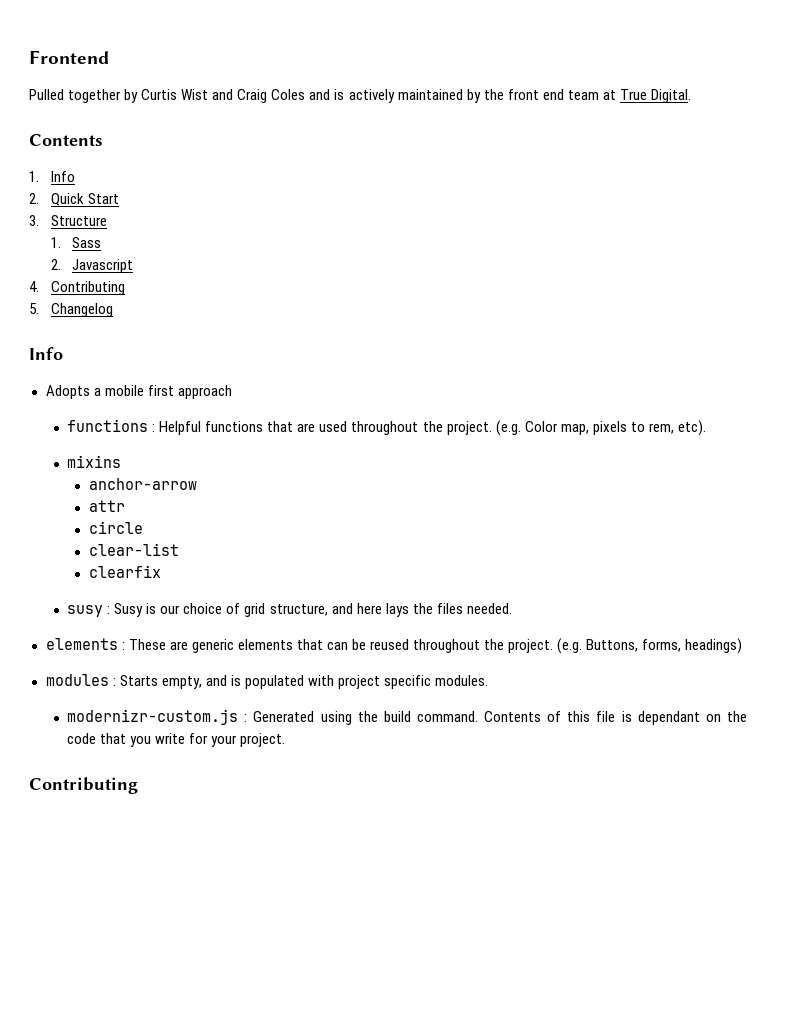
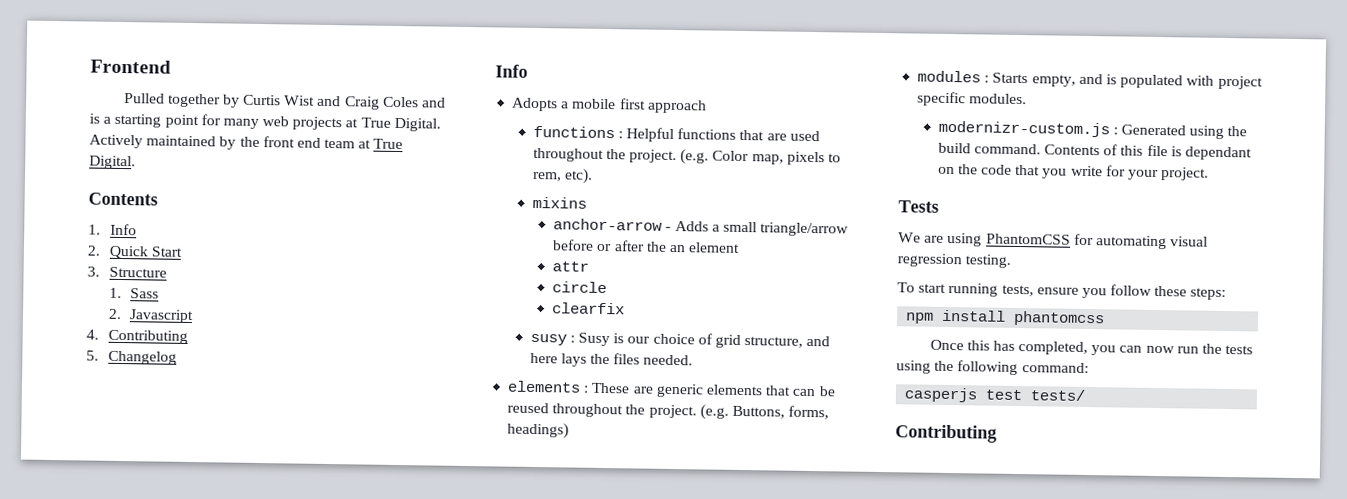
[348,89,395,103] actively -> [103,113,441,132] [89,134,143,149] a starting point for many web projects at True Digital. Actively
(197, 484) none -> [665,221,850,237] [552,239,741,253] - Adds a small triangle/arrow before or after the an element
[88,543,179,556] // clear-list -> (608, 287) none
(286, 740) none -> [898,200,939,213] [898,232,1209,250] [897,253,1012,268] [897,282,1227,301] [905,309,1106,327] [929,339,1254,356] [896,360,1089,376] [904,387,1087,403] // Tests // We are using PhantomCSS for automating visual regression testing. // To start running tests, ensure you follow these steps: // npm install phantomcss // Once this has completed, you can now run the tests using the following command: // casperjs test tests/

